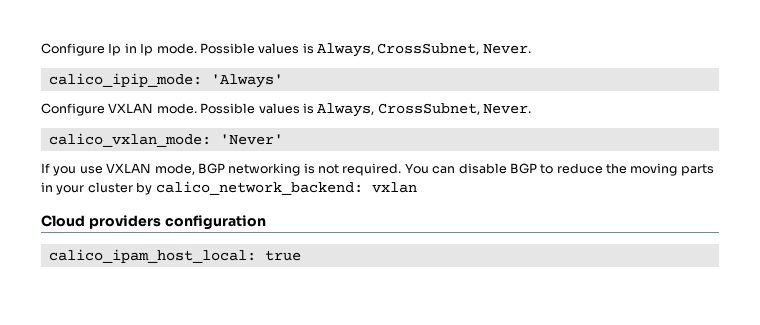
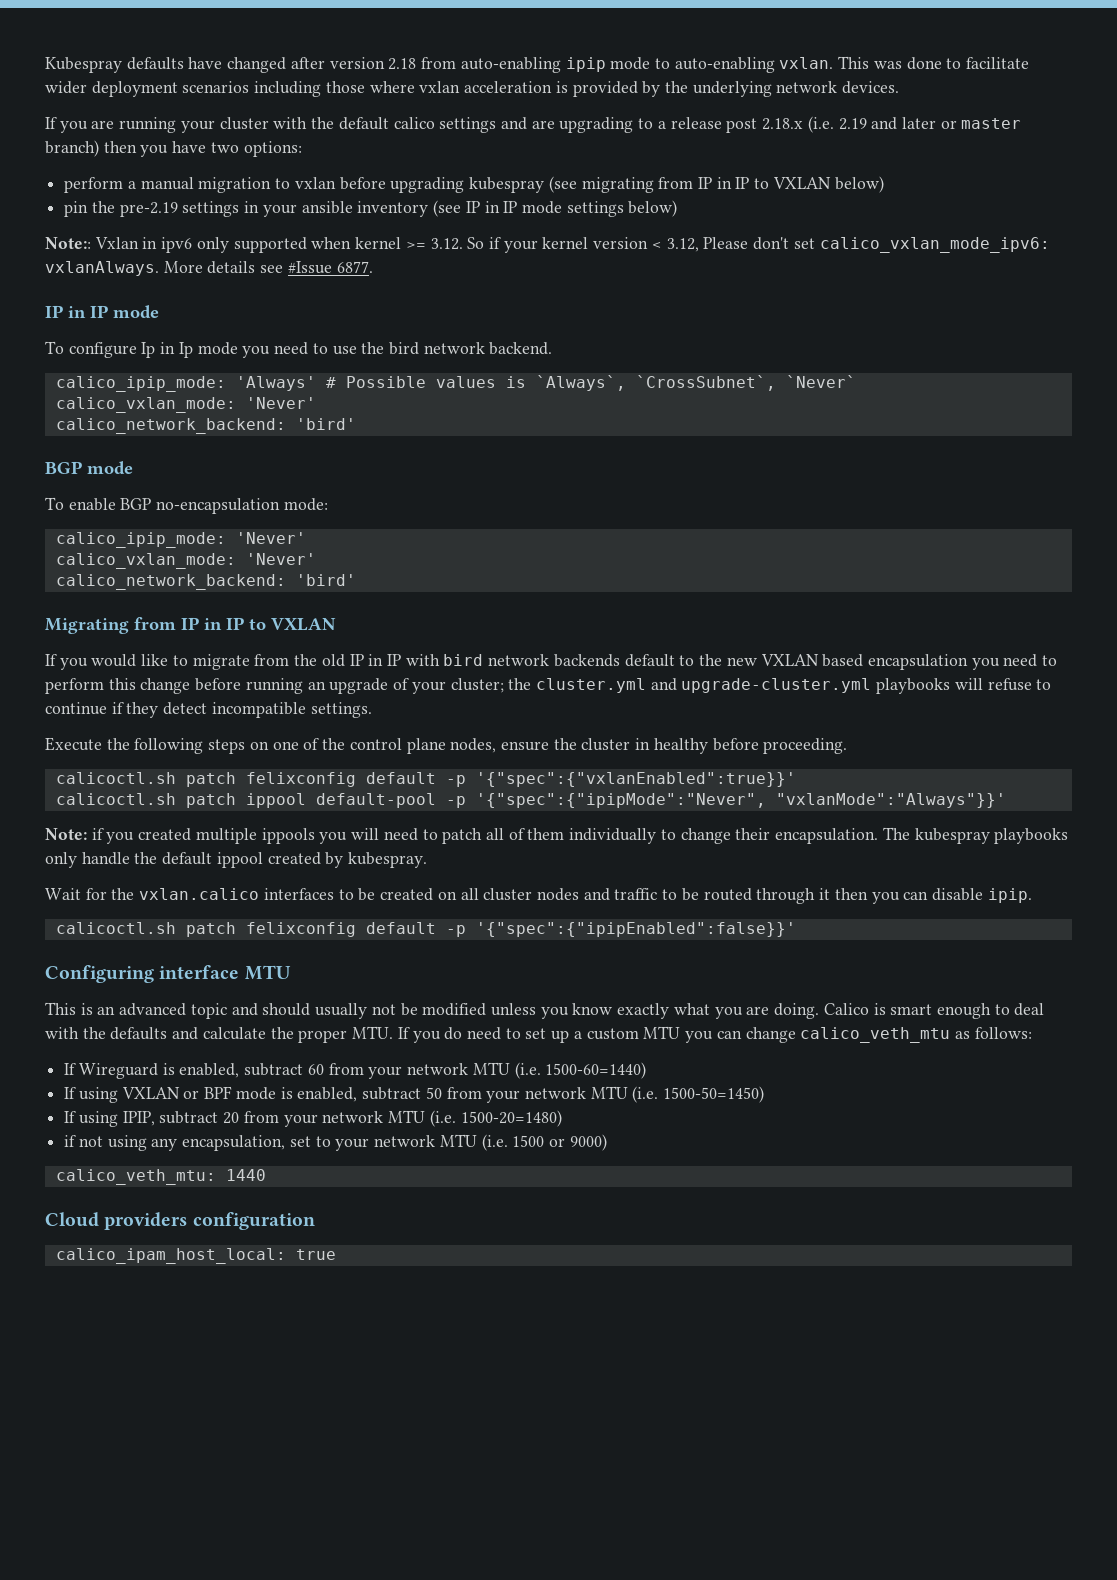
[41,43,531,57] [48,73,283,88] [41,103,531,117] [48,133,283,147] [41,163,714,176] [41,181,417,195] Configure Ip in Ip mode. Possible values is Always, CrossSubnet, Never. // calico_ipip_mode: 'Always' // Configure VXLAN mode. Possible values is Always, CrossSubnet, Never. // calico_vxlan_mode: 'Never' // If you use VXLAN mode, BGP networking is not required. You can disable BGP to reduce the moving parts in your cluster by calico_network_backend: vxlan -> [45,56,1030,73] [45,81,900,97] [45,116,1022,133] [45,140,302,157] [64,176,884,193] [64,200,678,217] [45,237,1050,253] [45,261,373,276] [45,305,159,319] [45,341,553,358] [55,375,856,392] [55,397,316,413] [55,418,356,434] [45,461,133,475] [45,497,328,514] [55,532,306,548] [55,553,316,569] [55,574,356,590] [45,617,336,634] [45,654,1058,670] [45,678,1052,694] [45,702,372,718] [45,737,848,754] [55,772,796,787] [55,793,1006,808] [45,827,1069,844] [45,852,428,868] [45,888,1032,904] [55,922,796,937] [45,965,291,983] [45,1002,1045,1019] [45,1026,1032,1043] [64,1062,647,1079] [64,1086,765,1103] [64,1110,562,1127] [64,1134,607,1151] [55,1169,266,1185] Kubespray defaults have changed after version 2.18 from auto-enabling ipip mode to auto-enabling vxlan. This was done to facilitate wider deployment scenarios including those where vxlan acceleration is provided by the underlying network devices. // If you are running your cluster with the default calico settings and are upgrading to a release post 2.18.x (i.e. 2.19 and later or master branch) then you have two options: // perform a manual migration to vxlan before upgrading kubespray (see migrating from IP in IP to VXLAN below) // pin the pre-2.19 settings in your ansible inventory (see IP in IP mode settings below) // Note:: Vxlan in ipv6 only supported when kernel >= 3.12. So if your kernel version < 3.12, Please don't set calico_vxlan_mode_ipv6: vxlanAlways. More details see #Issue 6877. // IP in IP mode // To configure Ip in Ip mode you need to use the bird network backend. // calico_ipip_mode: 'Always' # Possible values is `Always`, `CrossSubnet`, `Never` // calico_vxlan_mode: 'Never' // calico_network_backend: 'bird' // BGP mode // To enable BGP no-encapsulation mode: // calico_ipip_mode: 'Never' // calico_vxlan_mode: 'Never' // calico_network_backend: 'bird' // Migrating from IP in IP to VXLAN // If you would like to migrate from the old IP in IP with bird network backends default to the new VXLAN based encapsulation you need to perform this change before running an upgrade of your cluster; the cluster.yml and upgrade-cluster.yml playbooks will refuse to continue if they detect incompatible settings. // Execute the following steps on one of the control plane nodes, ensure the cluster in healthy before proceeding. // calicoctl.sh patch felixconfig default -p '{"spec":{"vxlanEnabled":true}}' // calicoctl.sh patch ippool default-pool -p '{"spec":{"ipipMode":"Never", "vxlanMode":"Always"}}' // Note: if you created multiple ippools you will need to patch all of them individually to change their encapsulation. The kubespray playbooks only handle the default ippool created by kubespray. // Wait for the vxlan.calico interfaces to be created on all cluster nodes and traffic to be routed through it then you can disable ipip. // calicoctl.sh patch felixconfig default -p '{"spec":{"ipipEnabled":false}}' // Configuring interface MTU // This is an advanced topic and should usually not be modified unless you know exactly what you are doing. Calico is smart enough to deal with the defaults and calculate the proper MTU. If you do need to set up a custom MTU you can change calico_veth_mtu as follows: // If Wireguard is enabled, subtract 60 from your network MTU (i.e. 1500-60=1440) // If using VXLAN or BPF mode is enabled, subtract 50 from your network MTU (i.e. 1500-50=1450) // If using IPIP, subtract 20 from your network MTU (i.e. 1500-20=1480) // if not using any encapsulation, set to your network MTU (i.e. 1500 or 9000) // calico_veth_mtu: 1440

